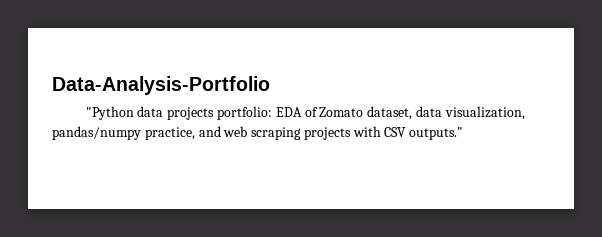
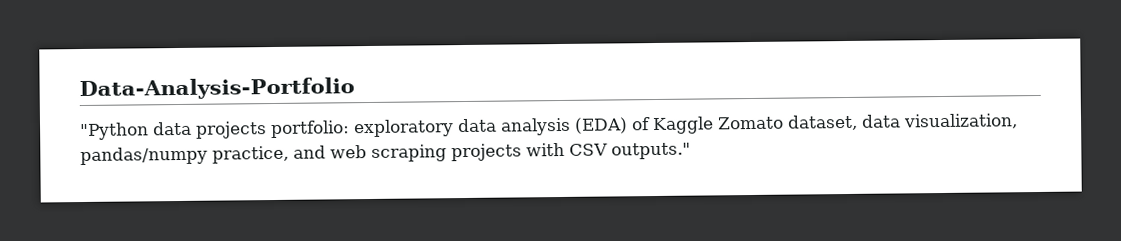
[275,107,318,117] EDA of -> [353,116,714,138] exploratory data analysis (EDA) of Kaggle

